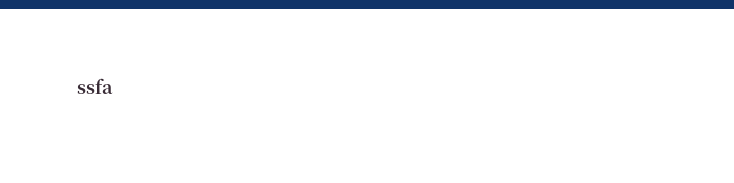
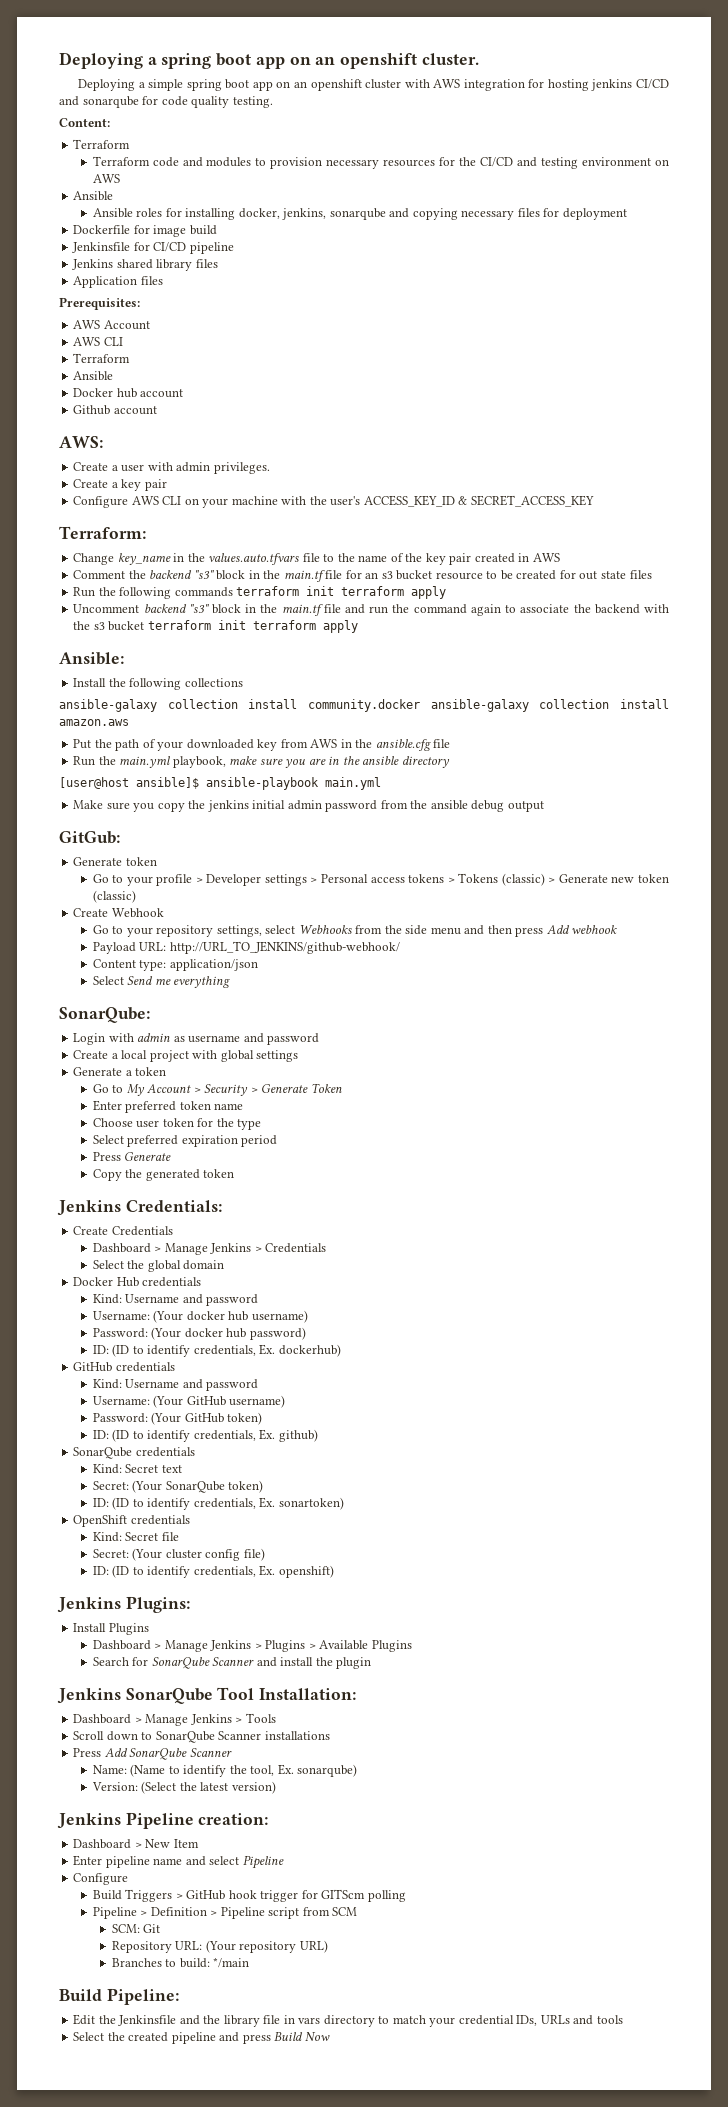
[77,78,113,94] ssfa -> [59,52,479,69] [78,79,670,91] [59,96,273,108] [59,118,110,127] [73,139,131,149] [92,156,669,169] [92,174,120,183] [73,191,114,201] [92,208,627,220] [73,225,217,237] [72,242,234,254] [72,259,218,271] [73,276,163,288] [59,297,140,310] [73,320,150,330] [73,337,123,346] [73,353,131,363] [73,371,114,381] [73,388,184,398] [73,405,157,415] [59,436,103,448] [73,462,270,474] [73,479,167,491] [73,495,594,508] [59,526,146,539] [73,553,560,565] [73,570,652,582] [73,586,447,599] [73,604,670,616] [73,620,358,633] [59,652,124,665] [73,678,243,690] [59,699,669,712] [59,719,129,726] [73,739,451,751] [73,756,450,768] [59,777,381,790] [73,800,544,812] [59,831,120,844] [73,857,157,866] [92,873,670,886] [92,890,136,903] [73,908,164,918] [92,925,618,937] [92,941,400,954] [92,959,258,971] [92,976,231,988] [59,1007,150,1023] [73,1033,320,1045] [73,1050,299,1062] [73,1067,167,1076] [92,1083,342,1096] [92,1100,244,1113] [92,1118,262,1130] [92,1135,278,1147] [92,1152,172,1161] [92,1169,235,1181] [57,1200,222,1216] [73,1226,173,1236] [92,1243,327,1255] [92,1260,225,1272] [73,1277,202,1287] [92,1294,259,1306] [92,1310,308,1323] [92,1327,306,1340] [92,1344,341,1357] [73,1362,175,1372] [92,1379,259,1391] [92,1395,286,1408] [92,1412,263,1425] [92,1429,318,1442] [73,1447,195,1459] [92,1464,182,1474] [92,1480,264,1493] [92,1497,344,1510] [73,1515,190,1527] [92,1532,179,1542] [92,1548,265,1561] [92,1565,334,1578] [57,1596,190,1613] [73,1623,149,1635] [92,1640,412,1652] [92,1657,372,1669] [57,1687,357,1704] [73,1713,276,1726] [73,1731,330,1743] [73,1748,232,1760] [92,1764,358,1777] [91,1781,276,1794] [57,1812,269,1829] [73,1839,199,1849] [73,1855,284,1869] [73,1873,129,1885] [92,1889,406,1902] [92,1907,358,1919] [111,1924,161,1933] [111,1940,328,1953] [111,1957,250,1968] [59,1988,179,2005] [73,2014,623,2027] [73,2032,330,2044] Deploying a spring boot app on an openshift cluster. // Deploying a simple spring boot app on an openshift cluster with AWS integration for hosting jenkins CI/CD and sonarqube for code quality testing. // Content: // Terraform // Terraform code and modules to provision necessary resources for the CI/CD and testing environment on AWS // Ansible // Ansible roles for installing docker, jenkins, sonarqube and copying necessary files for deployment // Dockerfile for image build // Jenkinsfile for CI/CD pipeline // Jenkins shared library files // Application files // Prerequisites: // AWS Account // AWS CLI // Terraform // Ansible // Docker hub account // Github account // AWS: // Create a user with admin privileges. // Create a key pair // Configure AWS CLI on your machine with the user's ACCESS_KEY_ID & SECRET_ACCESS_KEY // Terraform: // Change key_name in the values.auto.tfvars file to the name of the key pair created in AWS // Comment the backend "s3" block in the main.tf file for an s3 bucket resource to be created for out state files // Run the following commands terraform init terraform apply // Uncomment backend "s3" block in the main.tf file and run the command again to associate the backend with the s3 bucket terraform init terraform apply // Ansible: // Install the following collections // ansible-galaxy collection install community.docker ansible-galaxy collection install amazon.aws // Put the path of your downloaded key from AWS in the ansible.cfg file // Run the main.yml playbook, make sure you are in the ansible directory // [user@host ansible]$ ansible-playbook main.yml // Make sure you copy the jenkins initial admin password from the ansible debug output // GitGub: // Generate token // Go to your profile > Developer settings > Personal access tokens > Tokens (classic) > Generate new token (classic) // Create Webhook // Go to your repository settings, select Webhooks from the side menu and then press Add webhook // Payload URL: http://URL_TO_JENKINS/github-webhook/ // Content type: application/json // Select Send me everything // SonarQube: // Login with admin as username and password // Create a local project with global settings // Generate a token // Go to My Account > Security > Generate Token // Enter preferred token name // Choose user token for the type // Select preferred expiration period // Press Generate // Copy the generated token // Jenkins Credentials: // Create Credentials // Dashboard > Manage Jenkins > Credentials // Select the global domain // Docker Hub credentials // Kind: Username and password // Username: (Your docker hub username) // Password: (Your docker hub password) // ID: (ID to identify credentials, Ex. dockerhub) // GitHub credentials // Kind: Username and password // Username: (Your GitHub username) // Password: (Your GitHub token) // ID: (ID to identify credentials, Ex. github) // SonarQube credentials // Kind: Secret text // Secret: (Your SonarQube token) // ID: (ID to identify credentials, Ex. sonartoken) // OpenShift credentials // Kind: Secret file // Secret: (Your cluster config file) // ID: (ID to identify credentials, Ex. openshift) // Jenkins Plugins: // Install Plugins // Dashboard > Manage Jenkins > Plugins > Available Plugins // Search for SonarQube Scanner and install the plugin // Jenkins SonarQube Tool Installation: // Dashboard > Manage Jenkins > Tools // Scroll down to SonarQube Scanner installations // Press Add SonarQube Scanner // Name: (Name to identify the tool, Ex. sonarqube) // Version: (Select the latest version) // Jenkins Pipeline creation: // Dashboard > New Item // Enter pipeline name and select Pipeline // Configure // Build Triggers > GitHub hook trigger for GITScm polling // Pipeline > Definition > Pipeline script from SCM // SCM: Git // Repository URL: (Your repository URL) // Branches to build: */main // Build Pipeline: // Edit the Jenkinsfile and the library file in vars directory to match your credential IDs, URLs and tools // Select the created pipeline and press Build Now

